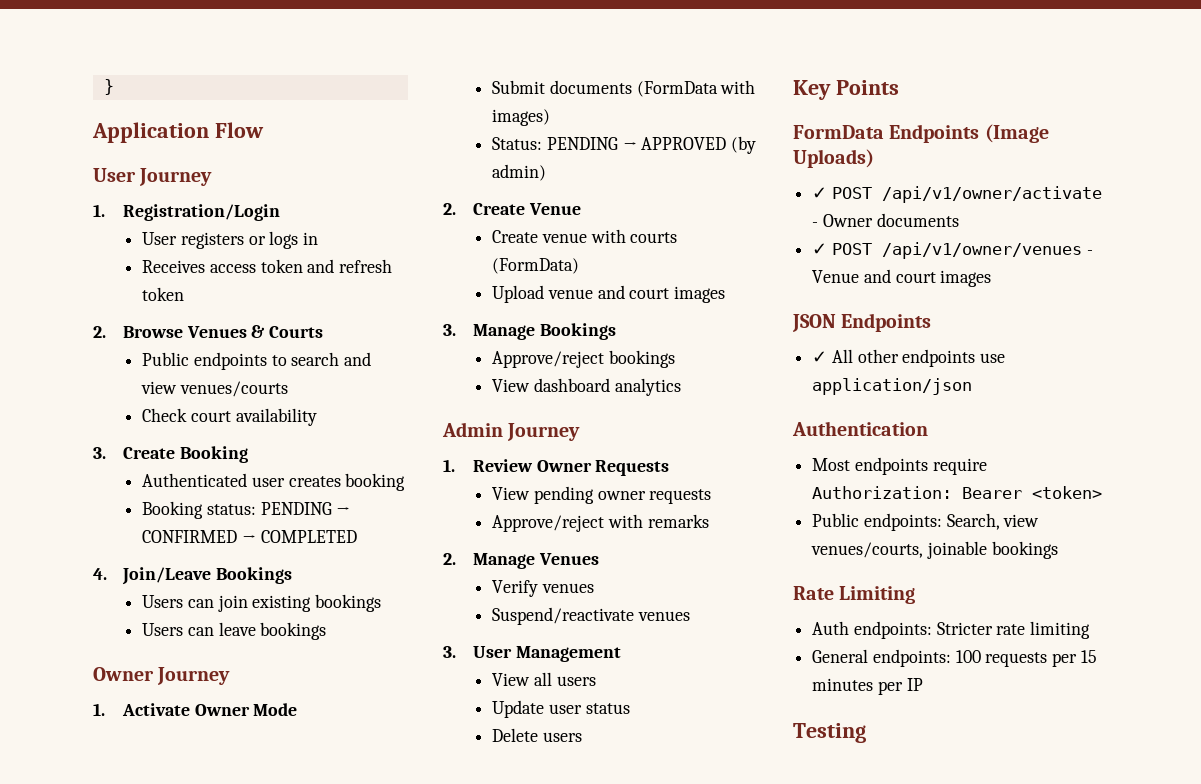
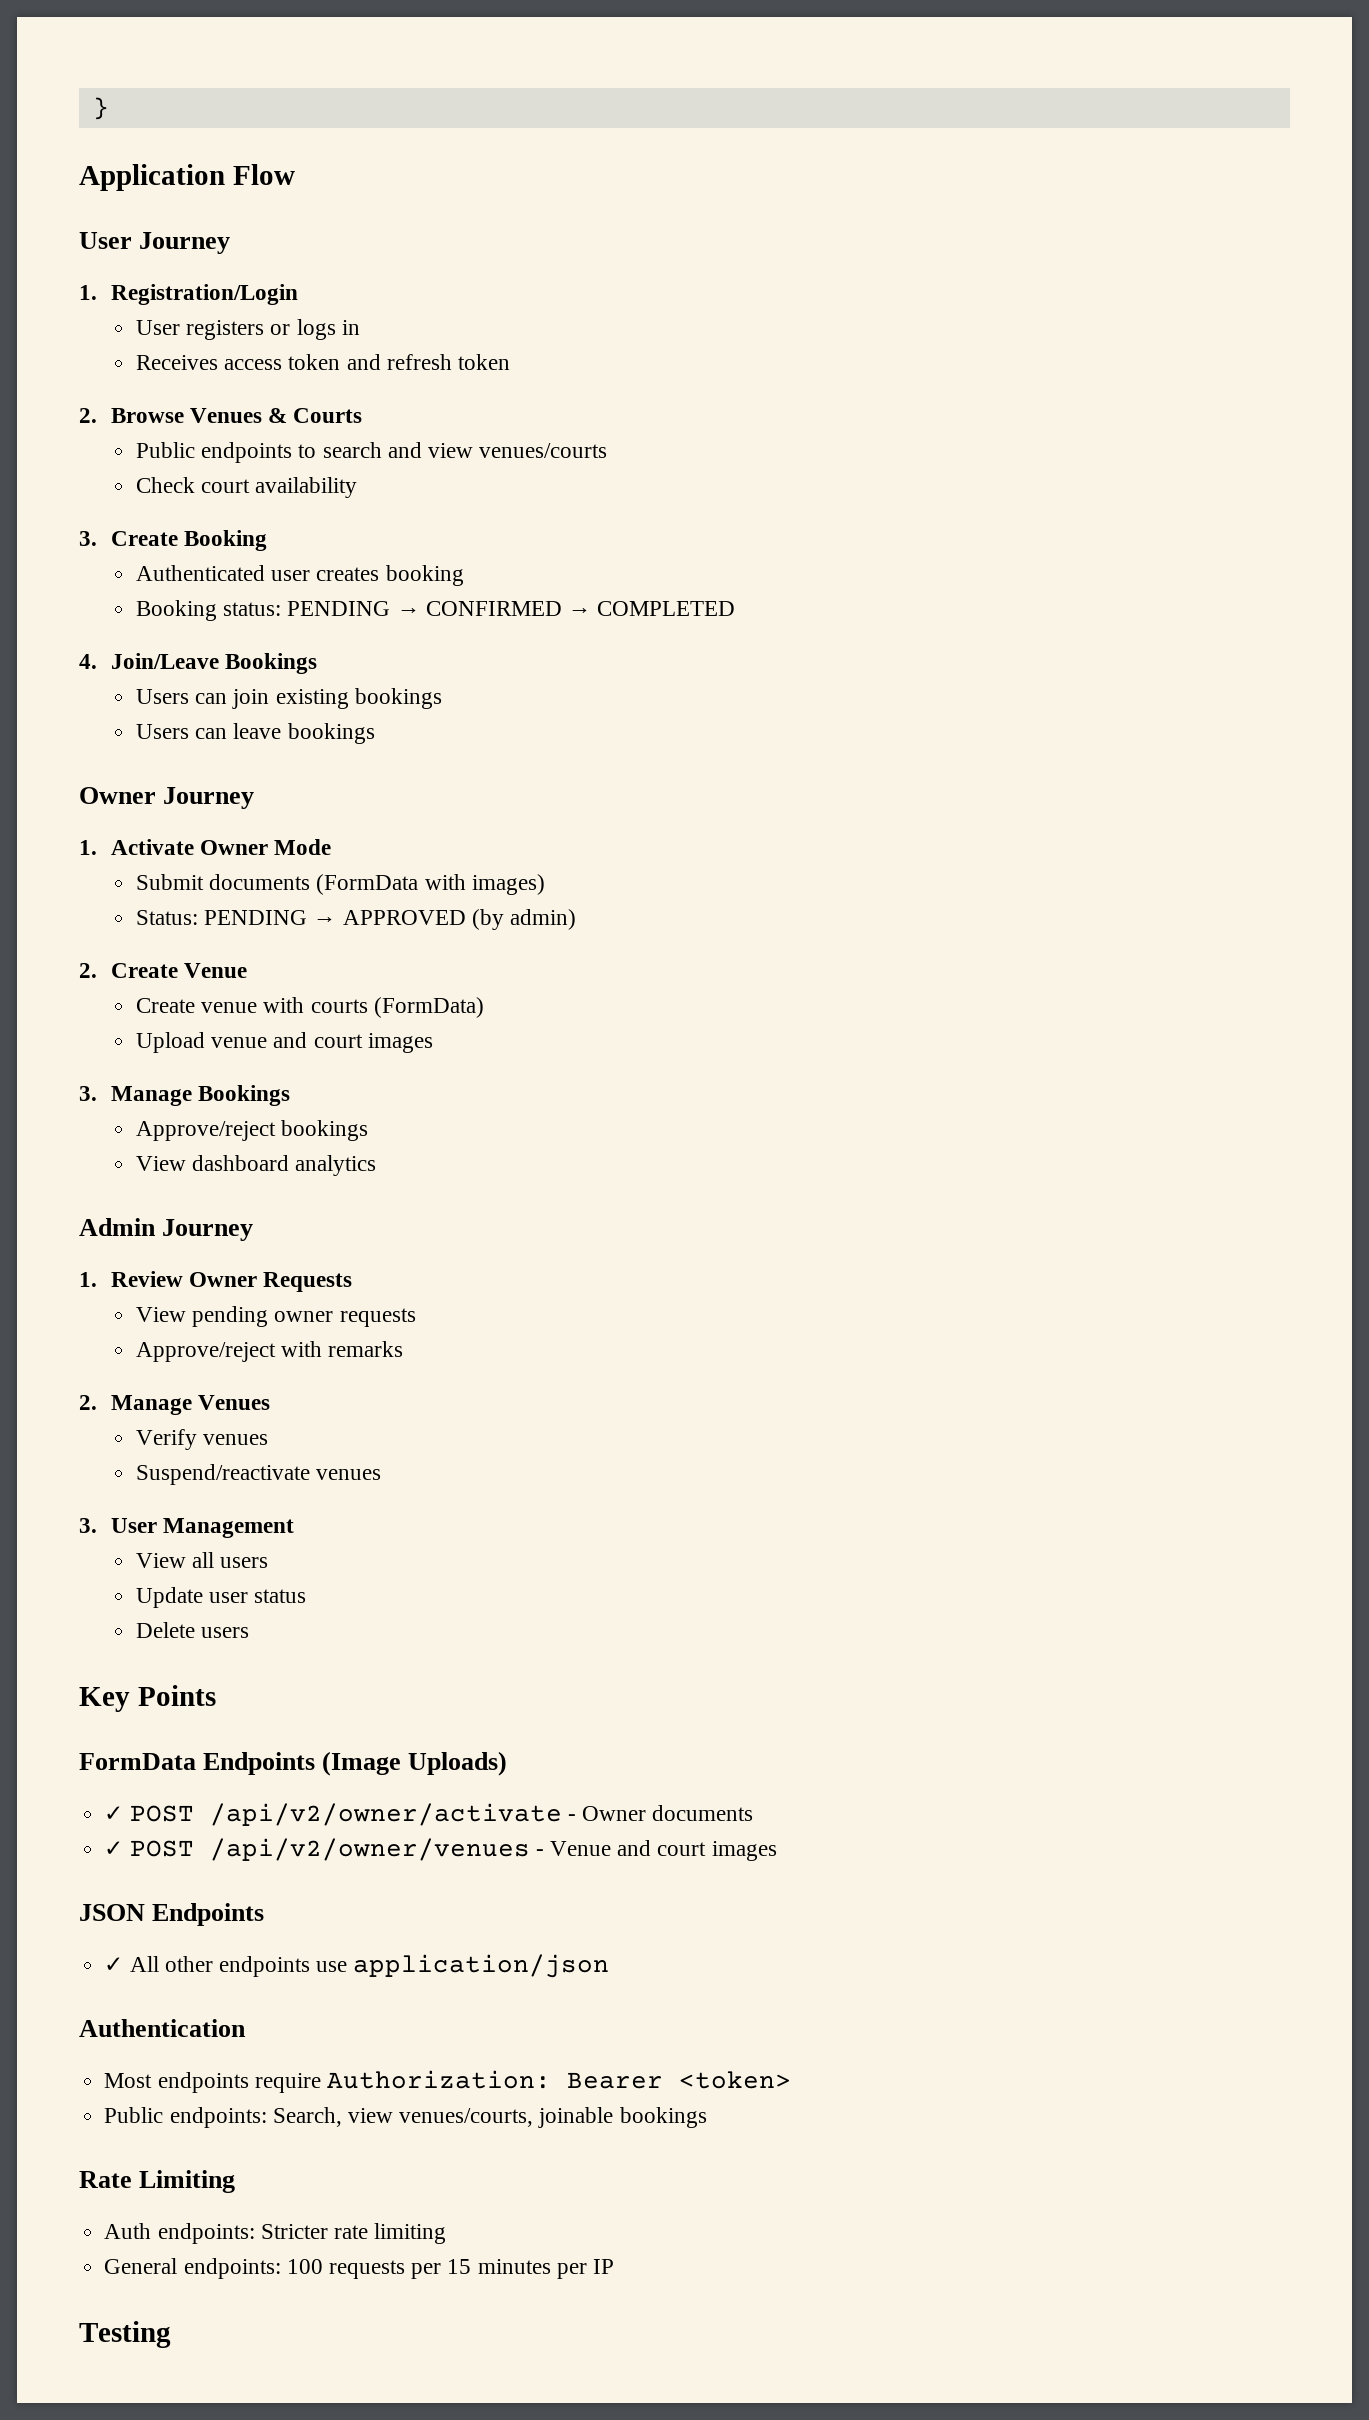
[881,186,1102,203] /api/v1/owner/activate -> [209,1803,562,1826] /api/v2/owner/activate
[881,242,1082,259] /api/v1/owner/venues -> [209,1838,530,1861] /api/v2/owner/venues

